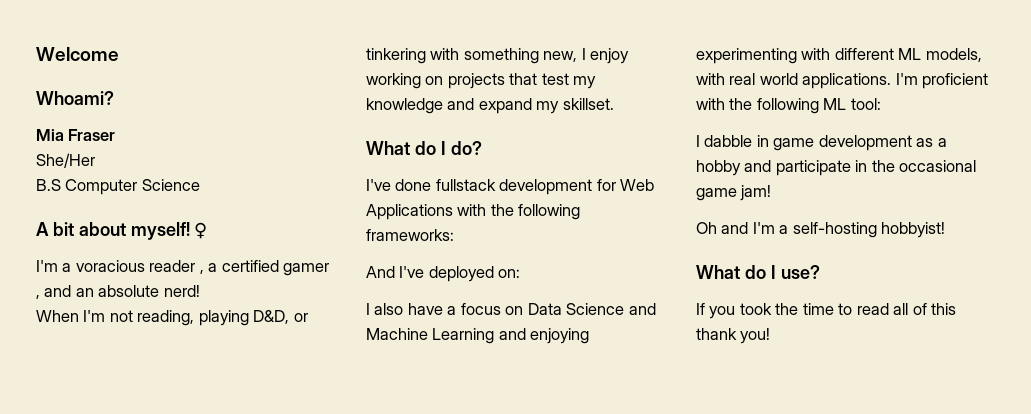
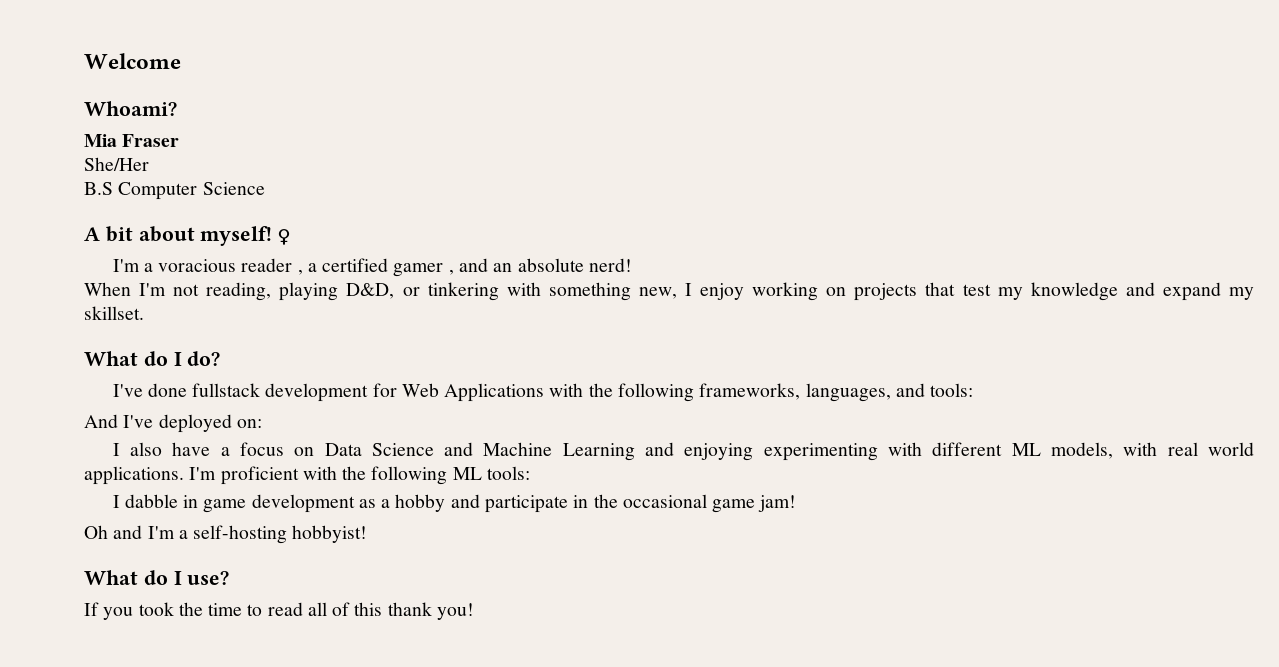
[366,229,454,241] frameworks: -> [699,383,974,402] frameworks, languages, and tools:
[850,98,881,110] tool: -> [486,466,530,480] tools:

